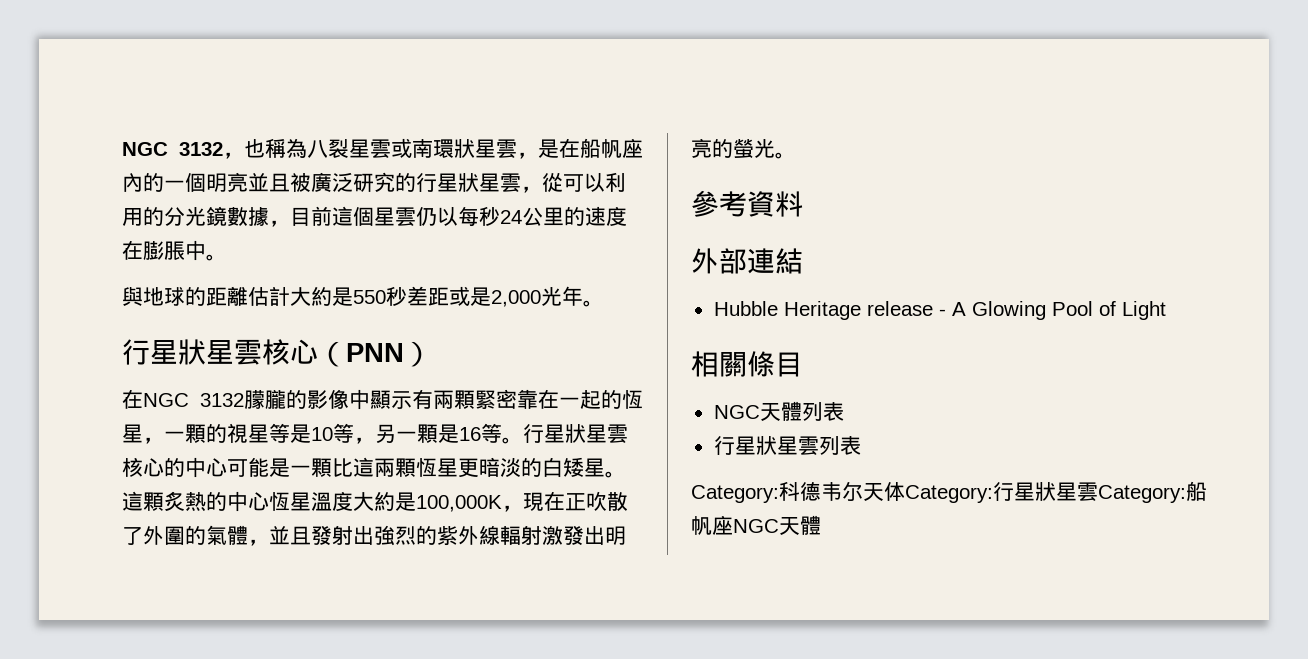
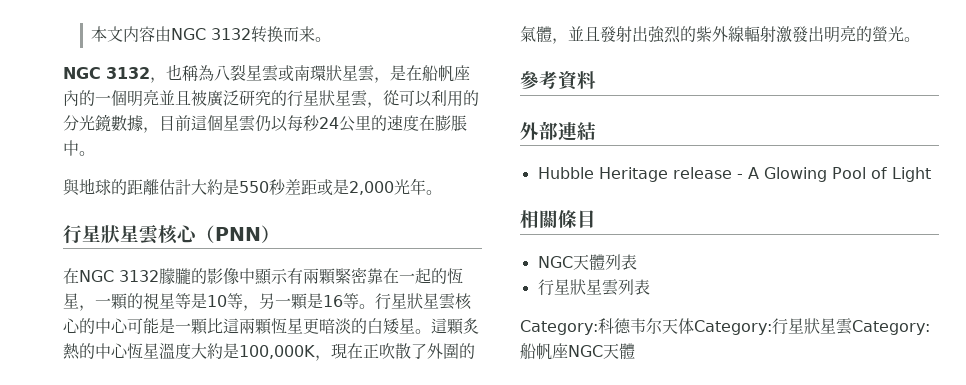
(122, 149) none -> [91,26,332,43] 本文内容由NGC 3132转换而来。 //

